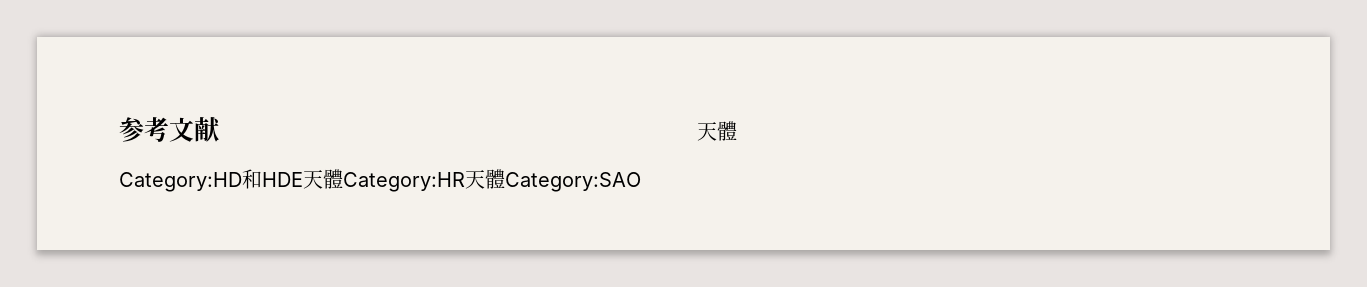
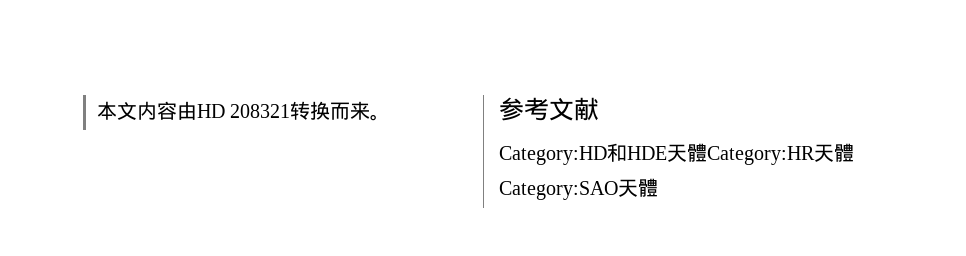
(119, 129) none -> [97,101,391,121] 本文内容由HD 208321转换而来。 //

